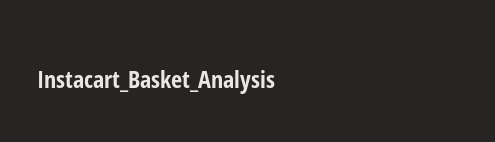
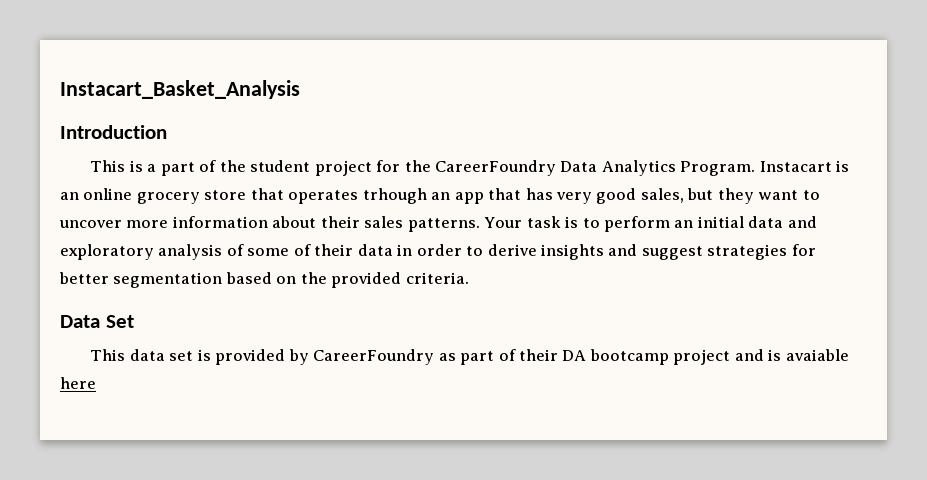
(275, 82) none -> [60,125,167,139] [90,160,850,176] [60,188,820,204] [59,216,817,232] [60,244,816,260] [59,272,469,288] [60,315,134,328] [90,349,849,365] [60,377,96,389] // Introduction // This is a part of the student project for the CareerFoundry Data Analytics Program. Instacart is an online grocery store that operates trhough an app that has very good sales, but they want to uncover more information about their sales patterns. Your task is to perform an initial data and exploratory analysis of some of their data in order to derive insights and suggest strategies for better segmentation based on the provided criteria. // Data Set // This data set is provided by CareerFoundry as part of their DA bootcamp project and is avaiable here

